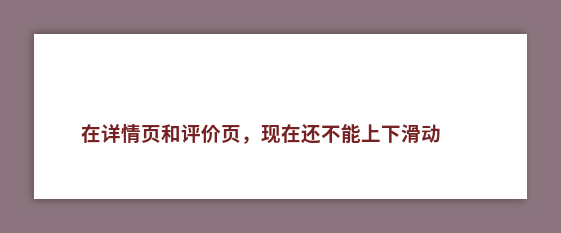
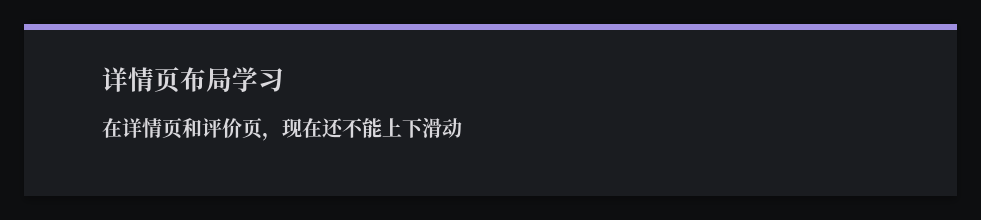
(81, 133) none -> [102,67,284,93] 详情页布局学习 //

